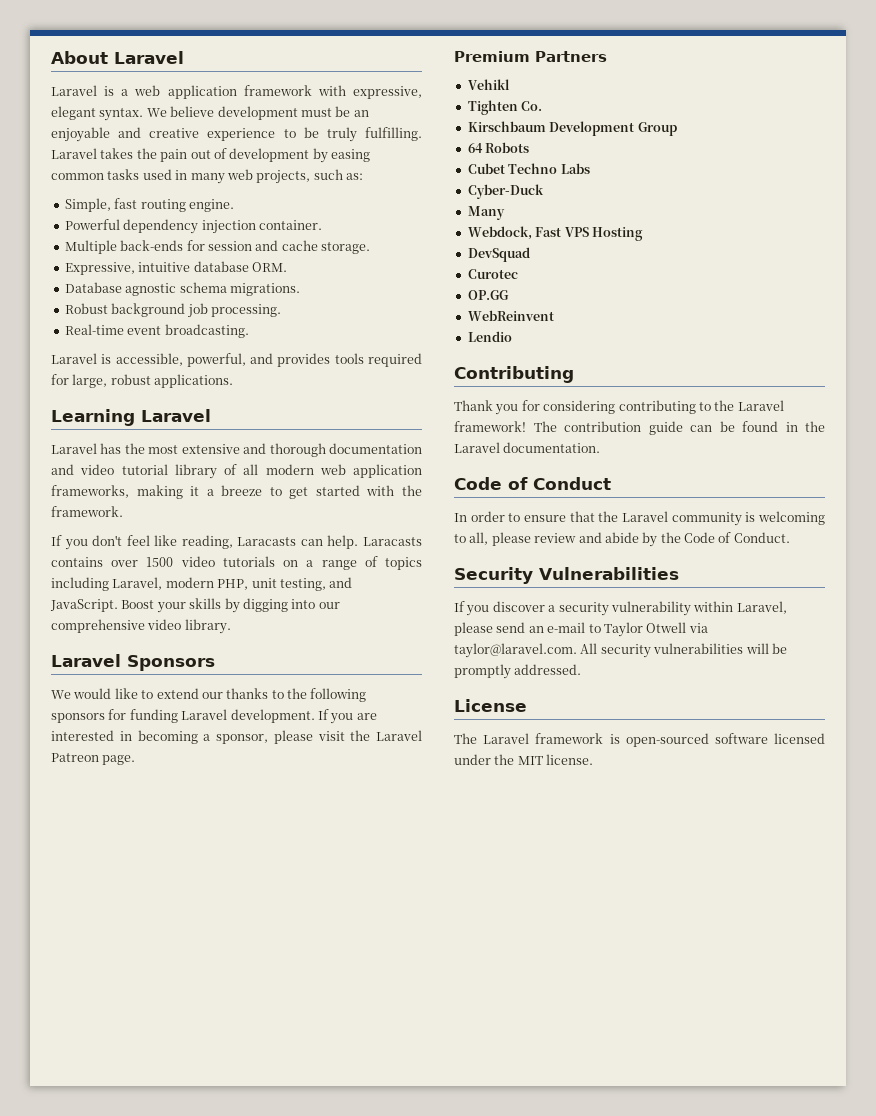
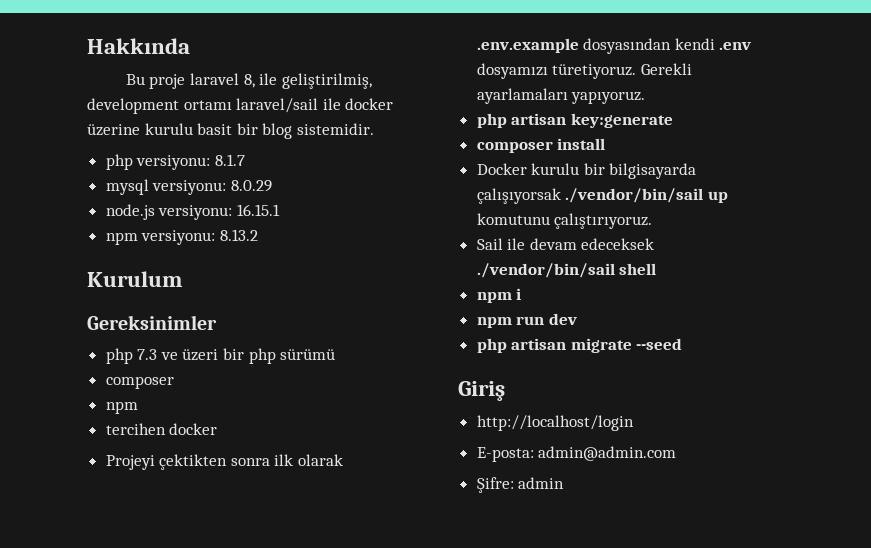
[51,51,184,64] [51,85,422,99] [51,106,369,121] [51,127,422,142] [51,148,370,163] [51,169,363,184] [64,198,234,212] [64,219,322,234] [64,240,370,254] [64,261,287,275] [64,282,300,296] [64,303,281,318] [64,324,249,338] [51,353,422,367] [51,374,234,388] [51,409,211,426] [51,443,422,457] [51,464,422,479] [51,485,422,499] [51,506,123,517] [51,535,422,550] [51,556,423,570] [51,577,353,591] [50,598,340,613] [51,619,231,634] [51,654,215,671] [51,688,367,702] [51,709,377,724] [51,730,422,744] [51,753,136,765] [454,51,607,62] [467,79,510,90] [467,100,543,115] [467,121,677,136] [467,142,530,153] [467,163,590,174] [467,184,544,199] [467,206,505,220] [467,226,643,241] [467,247,530,262] [467,269,518,279] [467,290,509,300] [467,310,554,321] [467,331,512,342] [454,366,574,383] [454,400,784,415] [454,421,825,435] [454,442,601,453] [454,477,611,490] [454,511,825,526] [454,532,790,547] [454,567,679,584] [454,601,787,616] [454,622,708,637] [454,643,787,658] [454,664,582,679] [454,699,527,712] [454,733,825,747] [454,754,594,765] About Laravel // Laravel is a web application framework with expressive, elegant syntax. We believe development must be an enjoyable and creative experience to be truly fulfilling. Laravel takes the pain out of development by easing common tasks used in many web projects, such as: // Simple, fast routing engine. // Powerful dependency injection container. // Multiple back-ends for session and cache storage. // Expressive, intuitive database ORM. // Database agnostic schema migrations. // Robust background job processing. // Real-time event broadcasting. // Laravel is accessible, powerful, and provides tools required for large, robust applications. // Learning Laravel // Laravel has the most extensive and thorough documentation and video tutorial library of all modern web application frameworks, making it a breeze to get started with the framework. // If you don't feel like reading, Laracasts can help. Laracasts contains over 1500 video tutorials on a range of topics including Laravel, modern PHP, unit testing, and JavaScript. Boost your skills by digging into our comprehensive video library. // Laravel Sponsors // We would like to extend our thanks to the following sponsors for funding Laravel development. If you are interested in becoming a sponsor, please visit the Laravel Patreon page. // Premium Partners // Vehikl // Tighten Co. // Kirschbaum Development Group // 64 Robots // Cubet Techno Labs // Cyber-Duck // Many // Webdock, Fast VPS Hosting // DevSquad // Curotec // OP.GG // WebReinvent // Lendio // Contributing // Thank you for considering contributing to the Laravel framework! The contribution guide can be found in the Laravel documentation. // Code of Conduct // In order to ensure that the Laravel community is welcoming to all, please review and abide by the Code of Conduct. // Security Vulnerabilities // If you discover a security vulnerability within Laravel, please send an e-mail to Taylor Otwell via taylor@laravel.com. All security vulnerabilities will be promptly addressed. // License // The Laravel framework is open-sourced software licensed under the MIT license. -> [87,38,190,54] [125,73,372,89] [87,98,394,114] [87,123,374,139] [105,154,245,170] [105,179,272,195] [105,204,280,220] [105,229,258,245] [87,271,183,287] [87,315,217,330] [105,348,336,364] [105,376,174,389] [105,401,138,414] [105,423,218,435] [105,454,344,470] [476,38,752,54] [476,63,692,79] [476,88,646,104] [476,113,673,128] [476,138,606,153] [476,163,697,179] [476,188,728,204] [476,213,653,229] [476,238,655,250] [476,263,657,278] [476,288,522,303] [476,313,577,328] [476,338,683,353] [458,381,505,401] [476,415,634,431] [476,446,677,462] [476,477,565,493] Hakkında // Bu proje laravel 8, ile geliştirilmiş, development ortamı laravel/sail ile docker üzerine kurulu basit bir blog sistemidir. // php versiyonu: 8.1.7 // mysql versiyonu: 8.0.29 // node.js versiyonu: 16.15.1 // npm versiyonu: 8.13.2 // Kurulum // Gereksinimler // php 7.3 ve üzeri bir php sürümü // composer // npm // tercihen docker // Projeyi çektikten sonra ilk olarak .env.example dosyasından kendi .env dosyamızı türetiyoruz. Gerekli ayarlamaları yapıyoruz. // php artisan key:generate // composer install // Docker kurulu bir bilgisayarda çalışıyorsak ./vendor/bin/sail up komutunu çalıştırıyoruz. // Sail ile devam edeceksek ./vendor/bin/sail shell // npm i // npm run dev // php artisan migrate --seed // Giriş // http://localhost/login // E-posta: admin@admin.com // Şifre: admin

